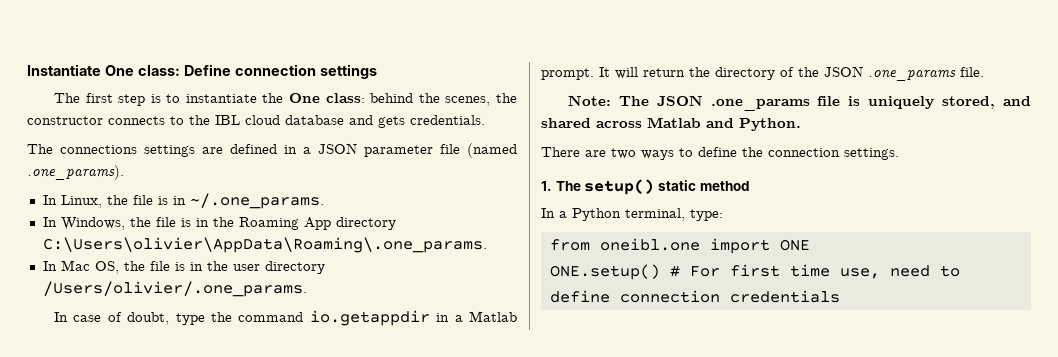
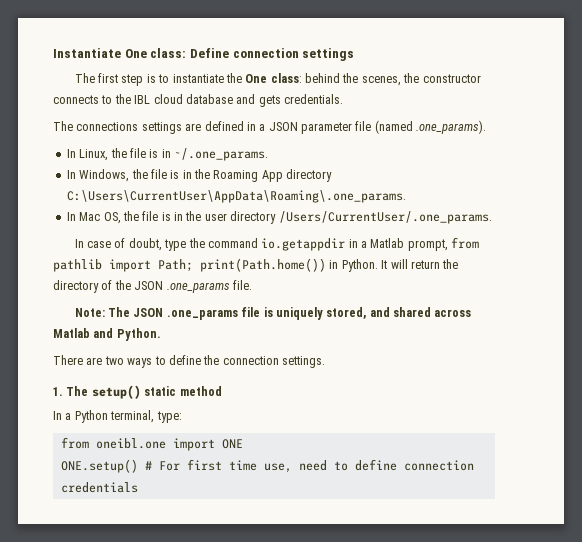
[42,237,487,253] C:\Users\olivier\AppData\Roaming\.one_params. -> [66,190,406,203] C:\Users\CurrentUser\AppData\Roaming\.one_params.
[42,281,307,297] /Users/olivier/.one_params. -> [278,211,492,224] /Users/CurrentUser/.one_params.
[541,68,594,80] prompt. -> [407,237,480,251] [53,258,378,272] prompt, from pathlib import Path; print(Path.home()) in Python.

